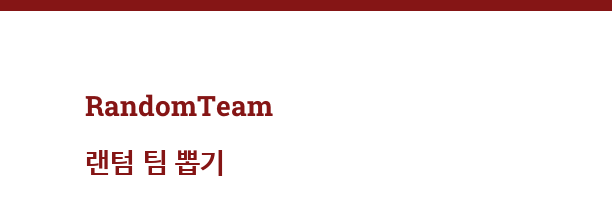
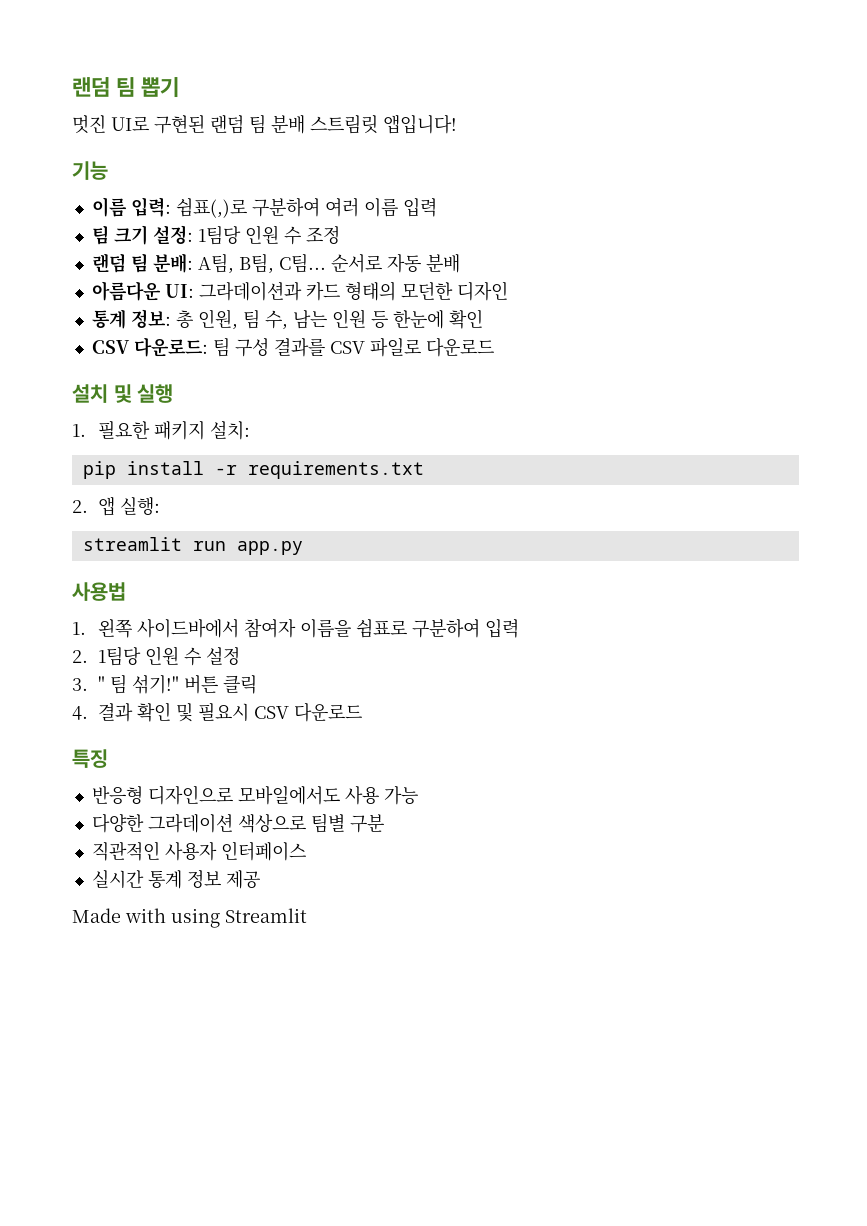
[85,94,273,117] [85,150,135,175] RandomTeam // 랜텀 -> [72,77,110,97] 랜덤
(226, 163) none -> [72,114,457,134] [72,161,108,180] [91,197,437,218] [91,225,340,245] [91,253,460,274] [91,281,508,301] [91,309,483,330] [91,337,494,357] [72,384,174,403] [72,420,250,440] [82,461,424,479] [72,496,160,516] [82,537,303,555] [72,582,126,601] [72,618,519,638] [72,646,240,666] [72,674,257,694] [72,702,362,722] [72,749,108,768] [91,785,418,805] [91,813,384,833] [91,841,306,861] [91,870,260,889] [72,908,307,928] // 멋진 UI로 구현된 랜덤 팀 분배 스트림릿 앱입니다! // 기능 // 이름 입력: 쉼표(,)로 구분하여 여러 이름 입력 // 팀 크기 설정: 1팀당 인원 수 조정 // 랜덤 팀 분배: A팀, B팀, C팀... 순서로 자동 분배 // 아름다운 UI: 그라데이션과 카드 형태의 모던한 디자인 // 통계 정보: 총 인원, 팀 수, 남는 인원 등 한눈에 확인 // CSV 다운로드: 팀 구성 결과를 CSV 파일로 다운로드 // 설치 및 실행 // 1. 필요한 패키지 설치: // pip install -r requirements.txt // 2. 앱 실행: // streamlit run app.py // 사용법 // 1. 왼쪽 사이드바에서 참여자 이름을 쉼표로 구분하여 입력 // 2. 1팀당 인원 수 설정 // 3. " 팀 섞기!" 버튼 클릭 // 4. 결과 확인 및 필요시 CSV 다운로드 // 특징 // 반응형 디자인으로 모바일에서도 사용 가능 // 다양한 그라데이션 색상으로 팀별 구분 // 직관적인 사용자 인터페이스 // 실시간 통계 정보 제공 // Made with using Streamlit

